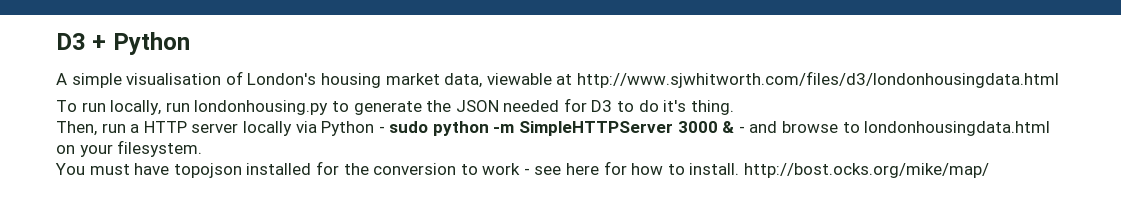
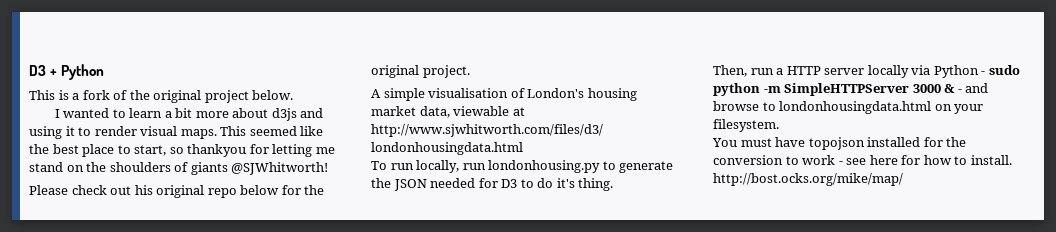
(190, 43) none -> [29,90,294,103] [54,108,324,121] [29,126,324,139] [29,144,335,157] [29,162,329,175] [29,185,325,198] [371,65,470,78] // This is a fork of the original project below. // I wanted to learn a bit more about d3js and using it to render visual maps. This seemed like the best place to start, so thankyou for letting me stand on the shoulders of giants @SJWhitworth! // Please check out his original repo below for the original project.

